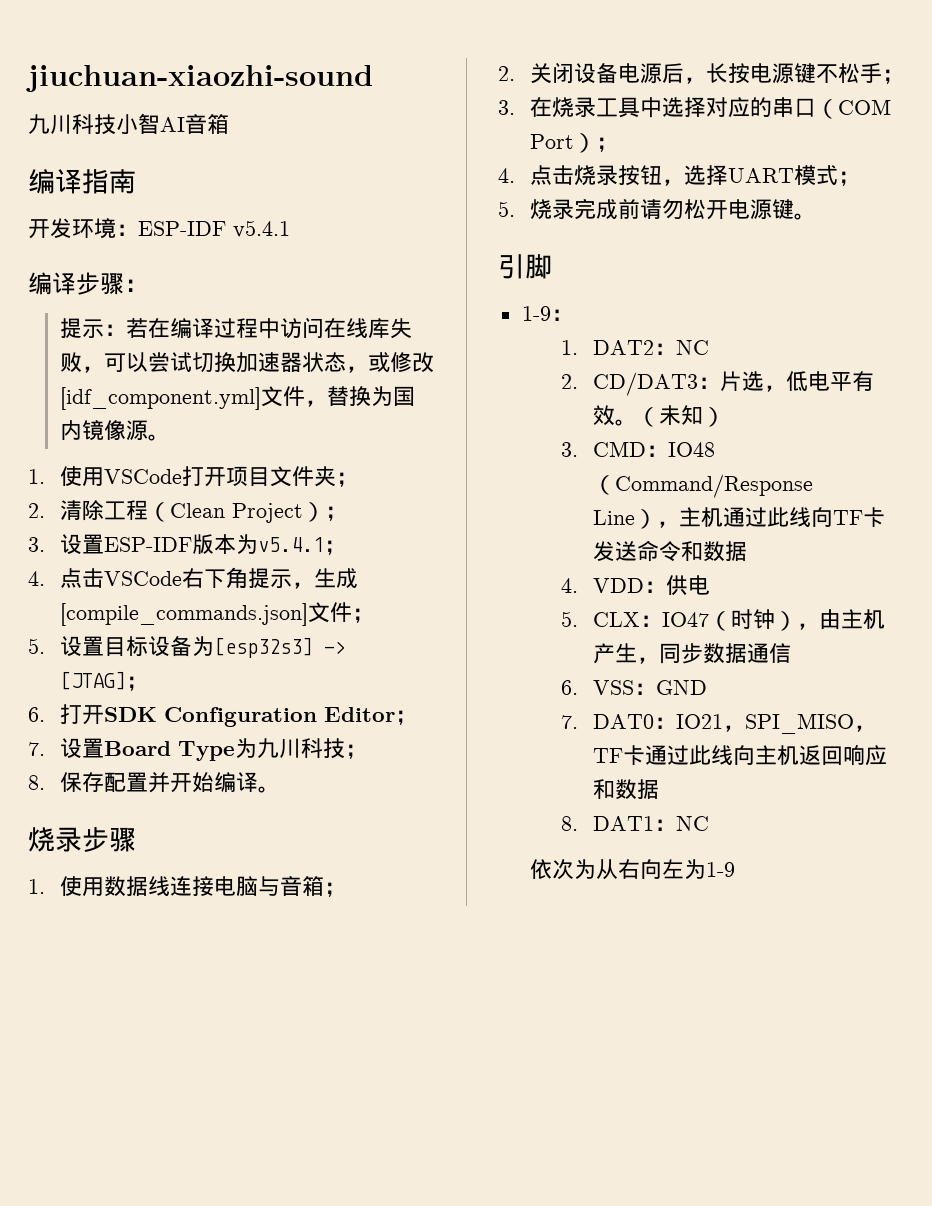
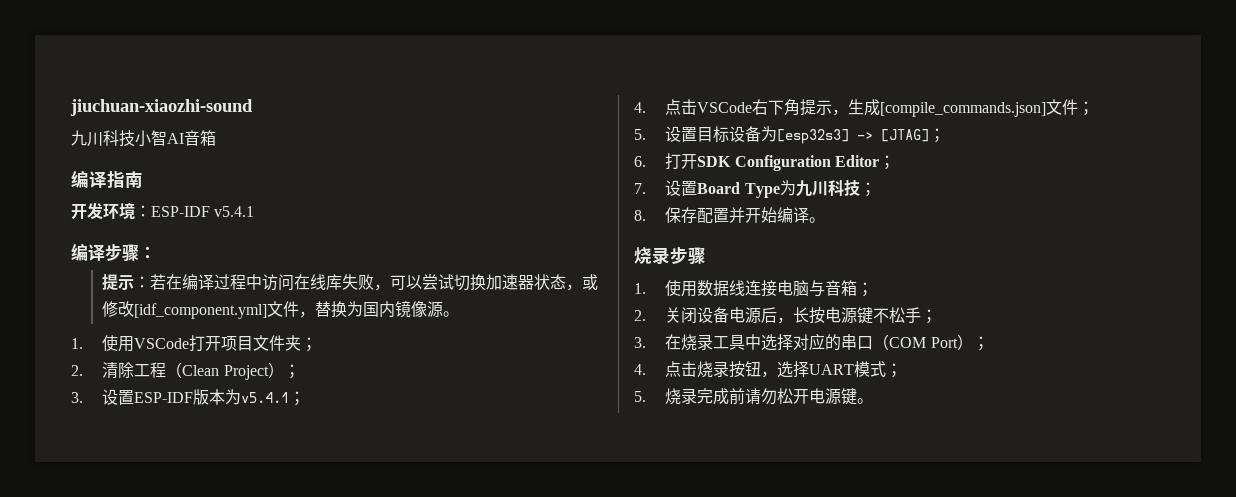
[498,254,552,279] [521,306,573,321] [561,340,710,355] [561,371,875,396] [593,405,726,427] [561,441,716,457] [593,474,814,498] [593,507,886,529] [593,540,748,562] [561,575,711,596] [561,609,886,631] [593,643,792,664] [561,680,708,695] [561,713,877,734] [593,744,888,766] [593,779,660,800] [561,816,710,831] [529,859,735,880] // 引脚 // 1-9： // 1. DAT2：NC // 2. CD/DAT3：片选，低电平有效。（未知） // 3. CMD：IO48（Command/Response Line），主机通过此线向TF卡发送命令和数据 // 4. VDD：供电 // 5. CLX：IO47（时钟），由主机产生，同步数据通信 // 6. VSS：GND // 7. DAT0：IO21，SPI_MISO，TF卡通过此线向主机返回响应和数据 // 8. DAT1：NC // 依次为从右向左为1-9 -> (874, 401) none

